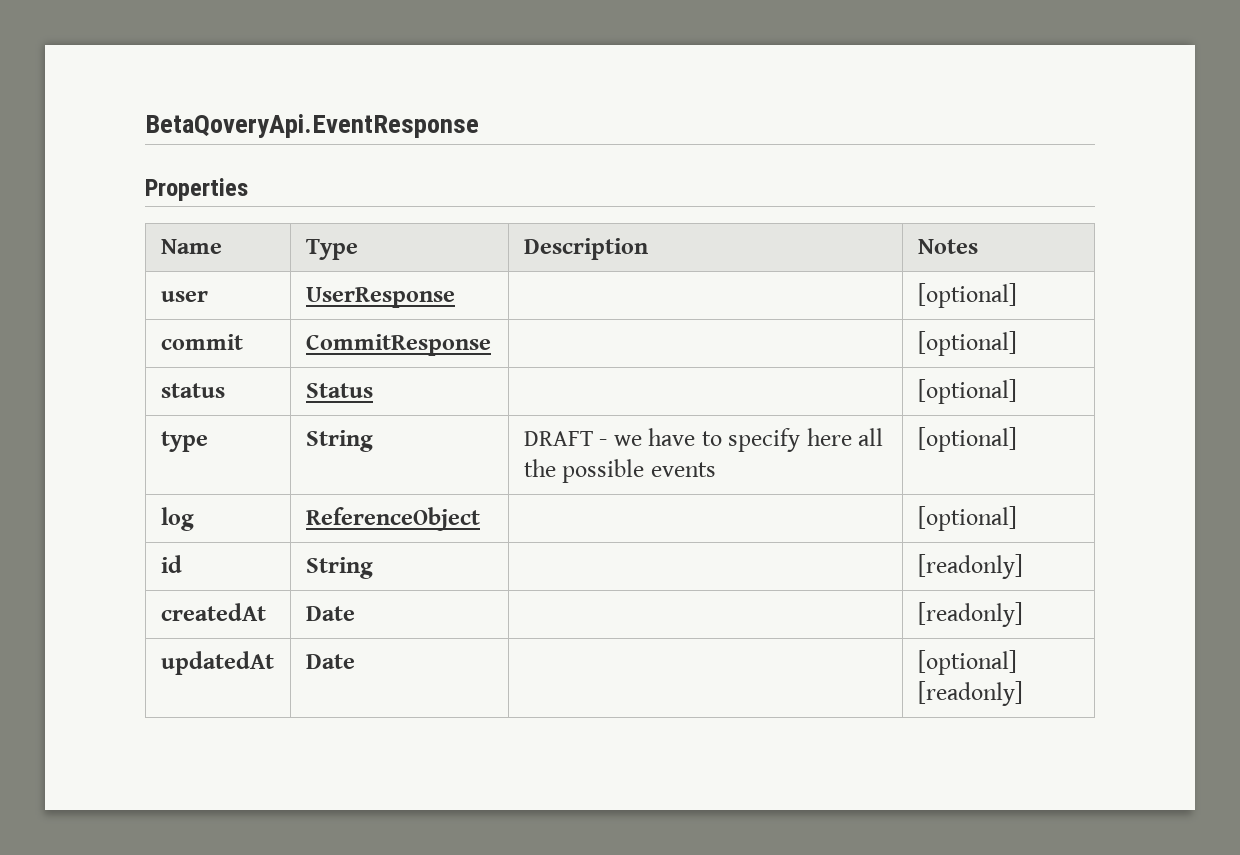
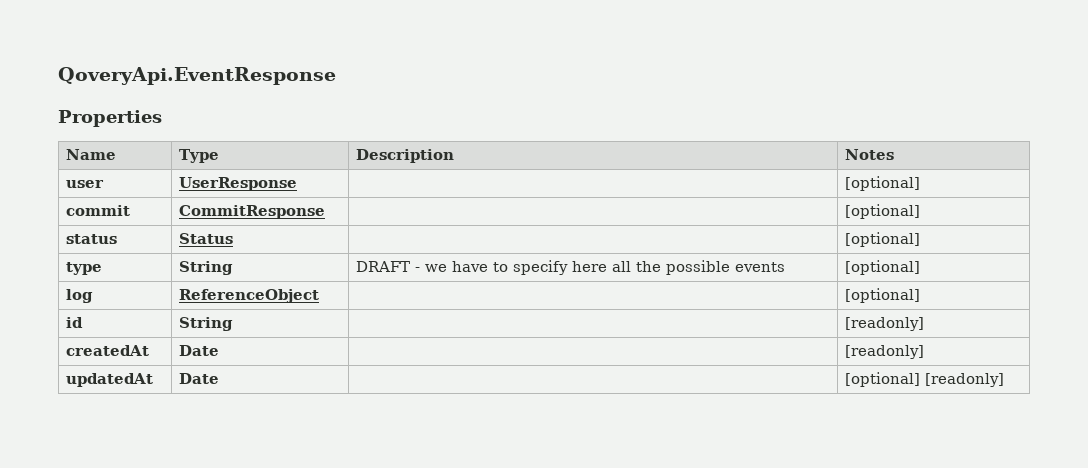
[145,114,479,138] BetaQoveryApi.EventResponse -> [58,67,336,85] QoveryApi.EventResponse

